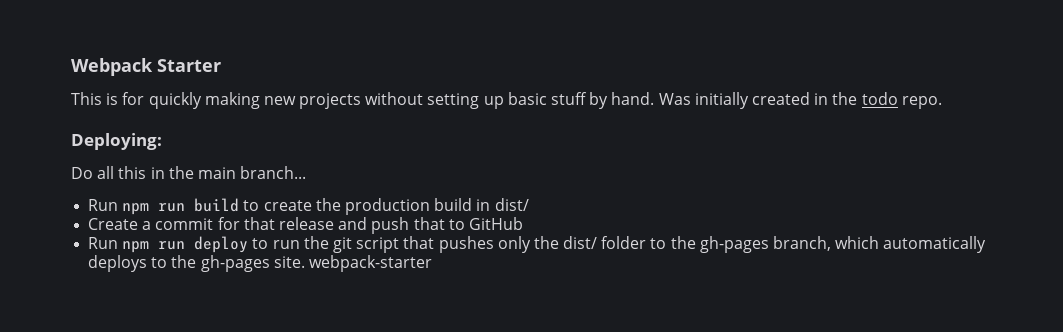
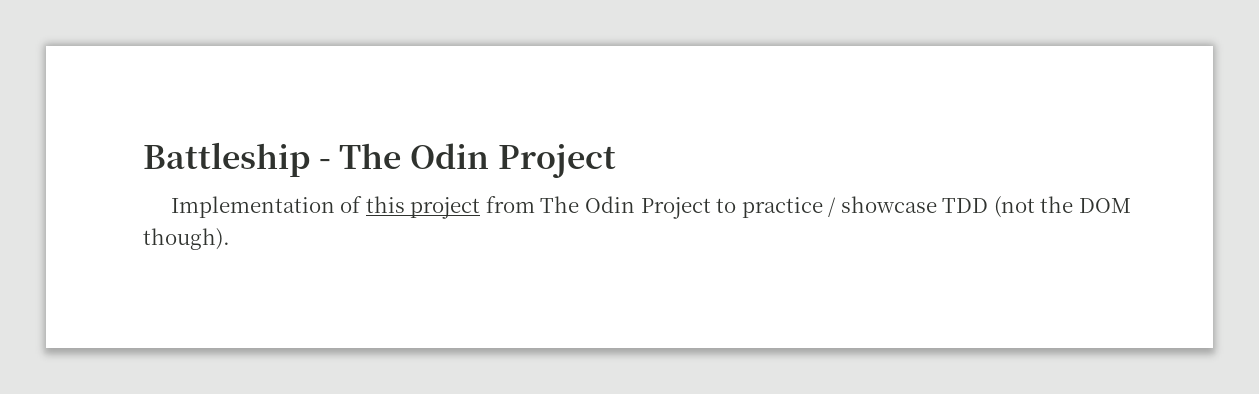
[71,58,221,76] [71,92,942,109] [71,133,162,150] [71,166,307,179] [88,198,529,215] [88,217,523,234] [88,236,987,253] [88,255,432,272] Webpack Starter // This is for quickly making new projects without setting up basic stuff by hand. Was initially created in the todo repo. // Deploying: // Do all this in the main branch... // Run npm run build to create the production build in dist/ // Create a commit for that release and push that to GitHub // Run npm run deploy to run the git script that pushes only the dist/ folder to the gh-pages branch, which automatically deploys to the gh-pages site. webpack-starter -> [143,142,616,178] [170,196,1131,219] [143,228,230,250] Battleship - The Odin Project // Implementation of this project from The Odin Project to practice / showcase TDD (not the DOM though).

